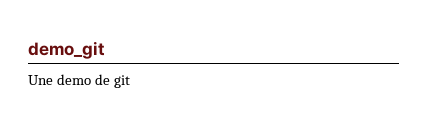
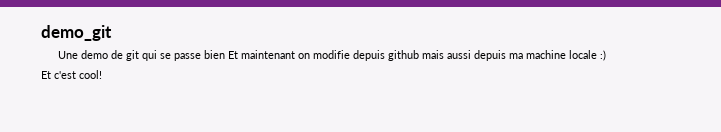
(130, 81) none -> [142,50,607,61] [41,70,102,79] qui se passe bien Et maintenant on modifie depuis github mais aussi depuis ma machine locale :) // Et c'est cool!

